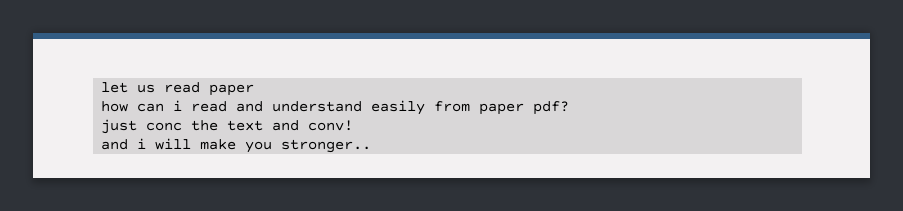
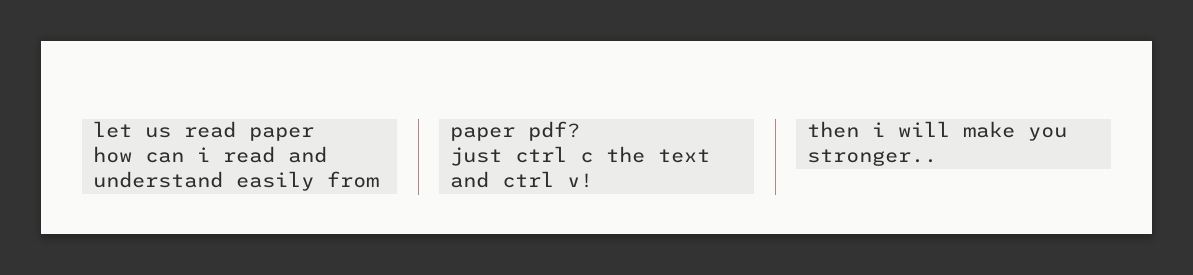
[146,122,183,131] conc -> [514,146,593,163] ctrl c
[308,120,354,131] [101,139,129,150] conv! // and -> [501,171,593,188] [806,121,859,138] ctrl v! // then

